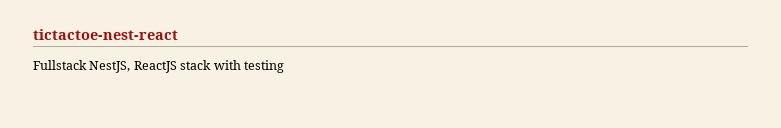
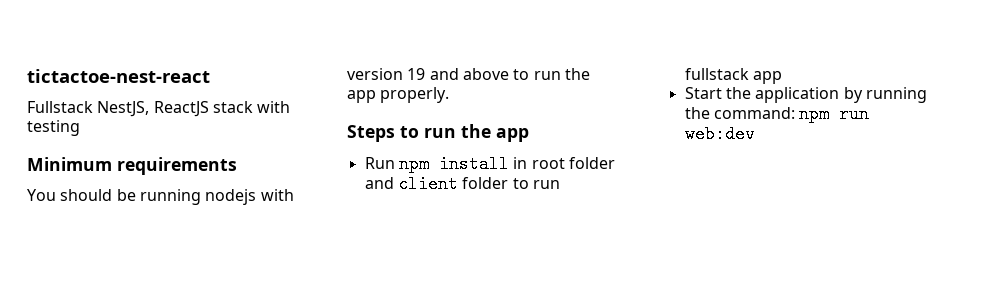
(284, 66) none -> [27,157,237,175] [27,189,294,205] [347,68,590,80] [347,87,450,103] [347,124,529,142] [364,155,615,173] [364,175,560,193] [684,68,782,84] [684,87,927,103] [684,105,870,123] [684,125,755,143] // Minimum requirements // You should be running nodejs with version 19 and above to run the app properly. // Steps to run the app // Run npm install in root folder and client folder to run fullstack app // Start the application by running the command: npm run web:dev

